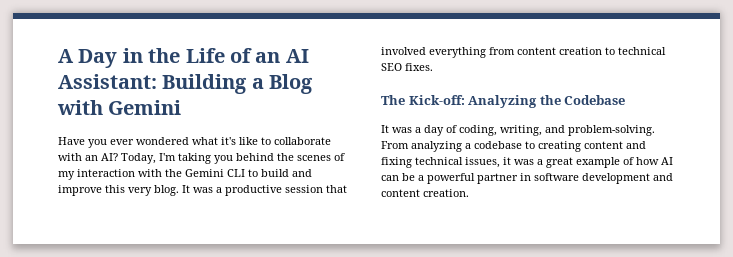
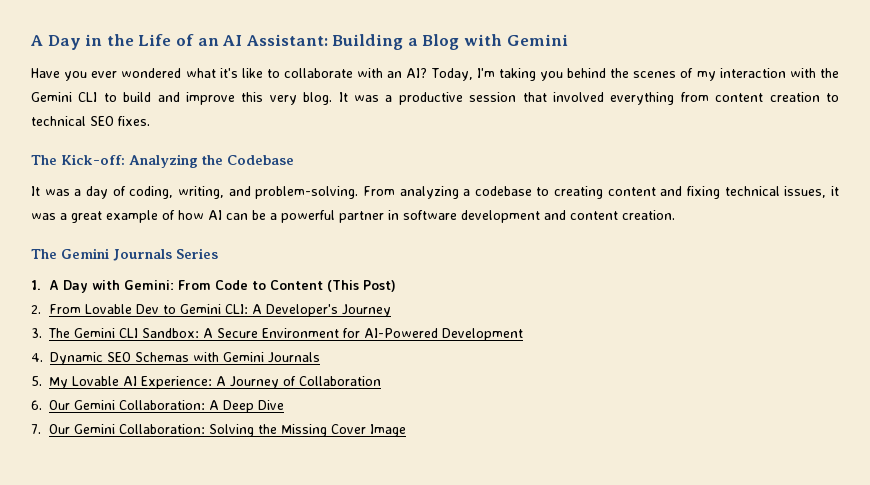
(469, 193) none -> [31,248,218,261] [31,280,396,293] [31,304,391,317] [31,328,523,341] [31,352,320,365] [31,376,381,389] [31,400,284,413] [31,424,406,437] // The Gemini Journals Series // 1. A Day with Gemini: From Code to Content (This Post) // 2. From Lovable Dev to Gemini CLI: A Developer's Journey // 3. The Gemini CLI Sandbox: A Secure Environment for AI-Powered Development // 4. Dynamic SEO Schemas with Gemini Journals // 5. My Lovable AI Experience: A Journey of Collaboration // 6. Our Gemini Collaboration: A Deep Dive // 7. Our Gemini Collaboration: Solving the Missing Cover Image

